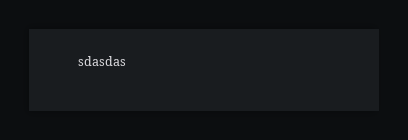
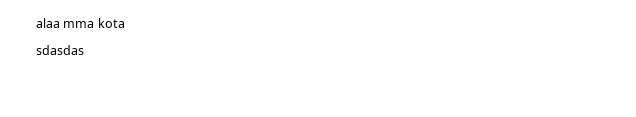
(78, 61) none -> [36,18,125,28] alaa mma kota //

